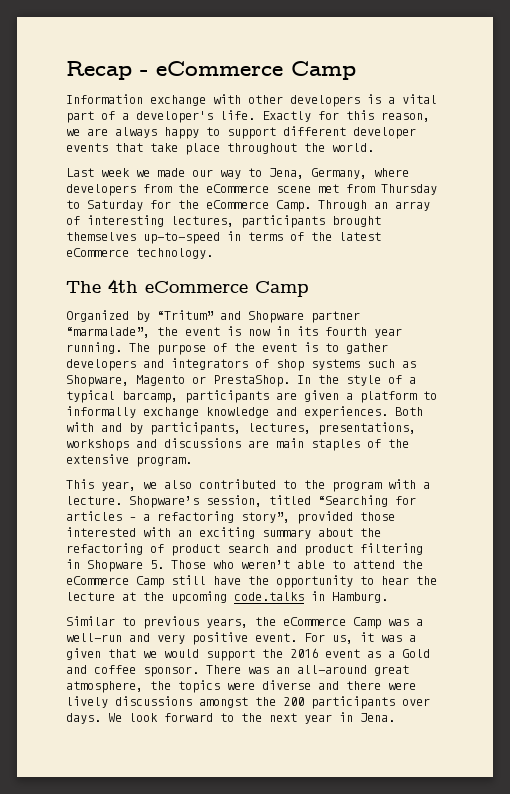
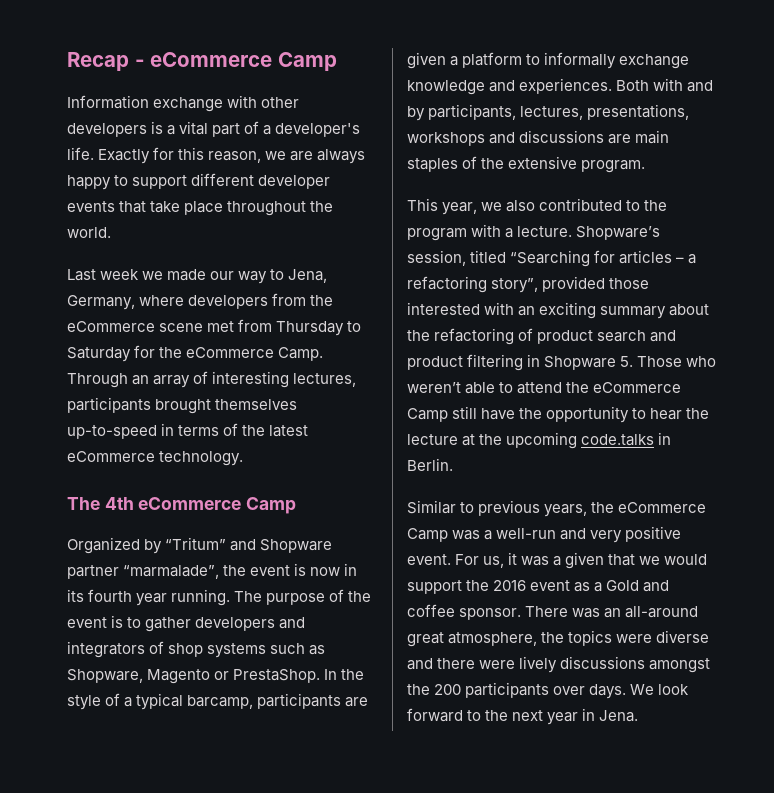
[332,592,388,603] Hamburg. -> [407,458,453,471] Berlin.

